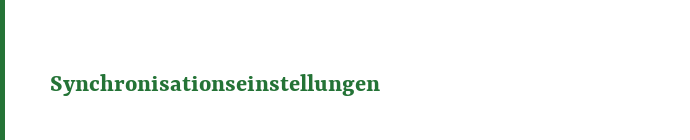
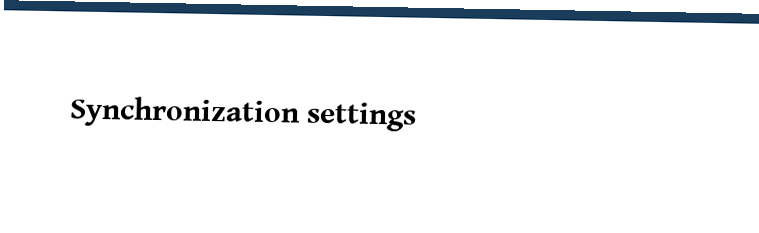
[50,74,380,96] Synchronisationseinstellungen -> [69,95,418,132] Synchronization settings

